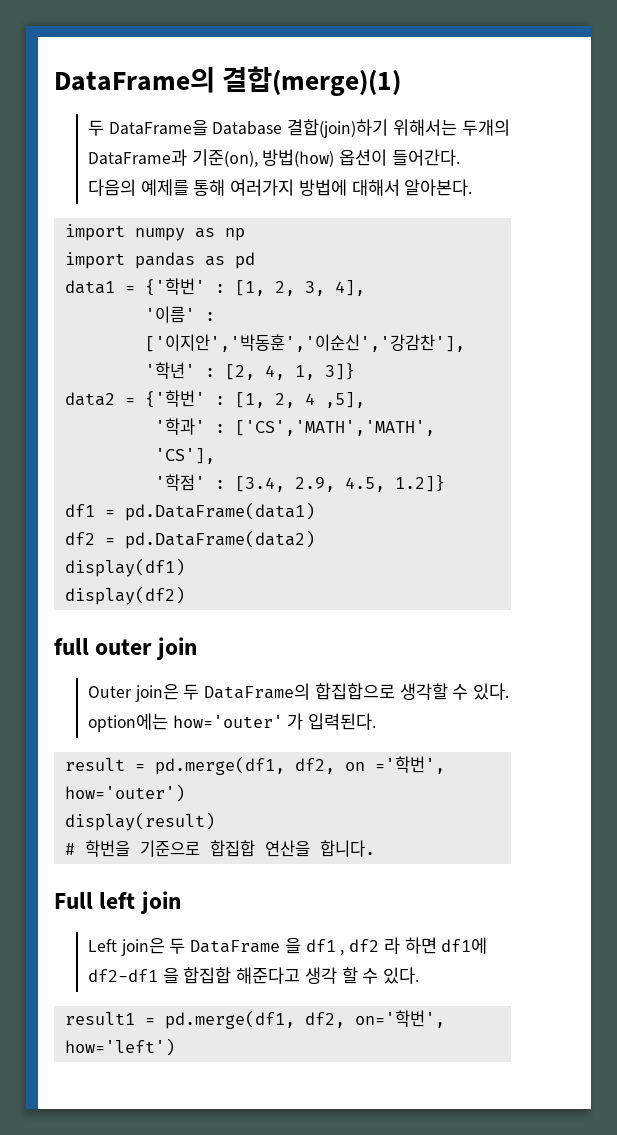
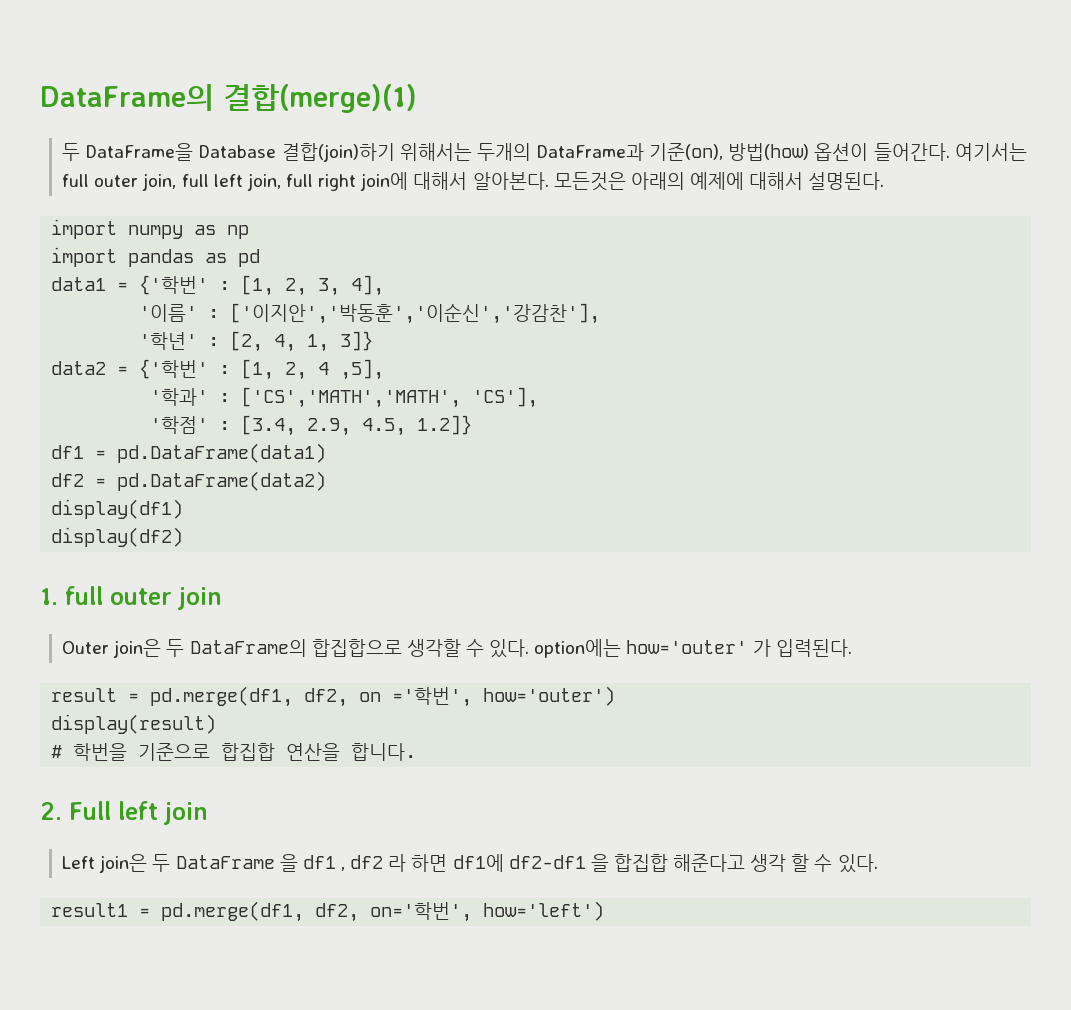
[88,179,473,196] 다음의 예제를 통해 여러가지 방법에 대해서 알아본다. -> [954,143,1027,161] [62,172,885,191] 여기서는 full outer join, full left join, full right join에 대해서 알아본다. 모든것은 아래의 예제에 대해서 설명된다.
(185, 595) none -> [40,588,58,605] 1.
(375, 848) none -> [40,802,62,820] 2.

